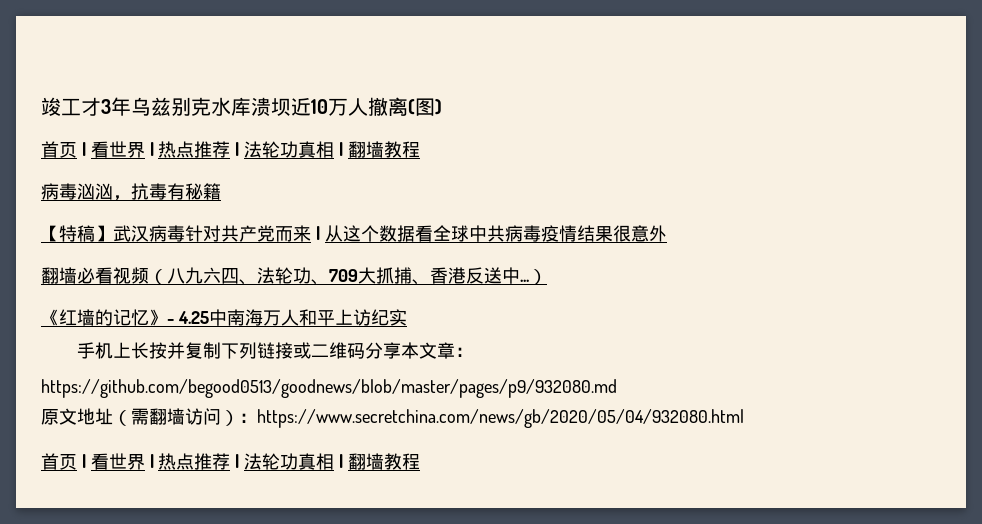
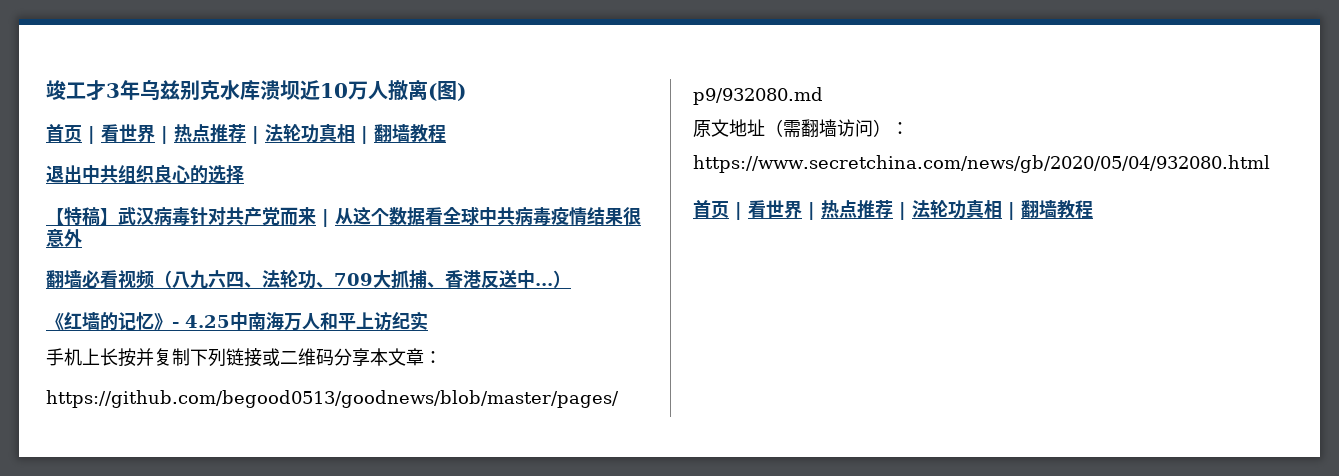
[41,183,221,201] 病毒汹汹，抗毒有秘籍 -> [46,165,244,184] 退出中共组织良心的选择

